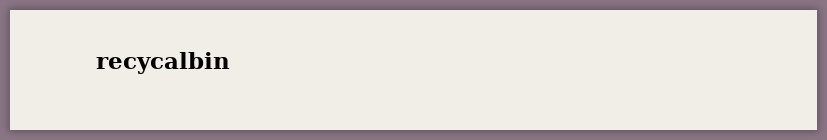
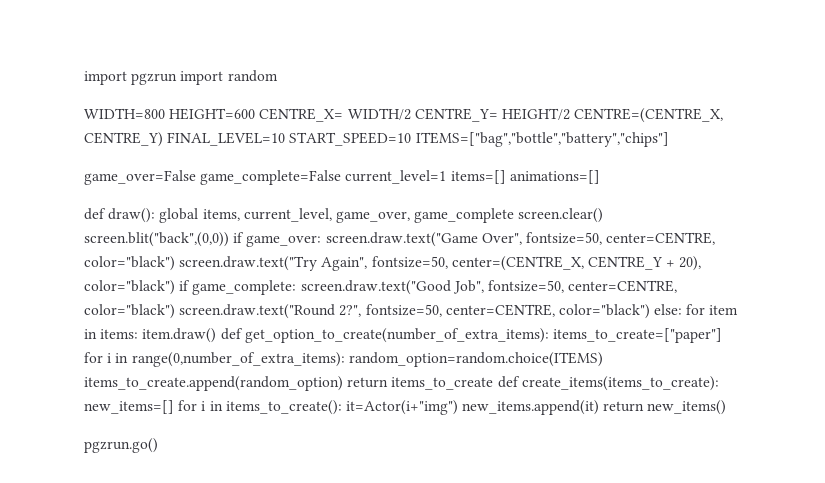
[96,52,230,74] recycalbin -> [84,70,278,85] [84,108,724,123] [84,132,669,147] [84,170,600,185] [84,208,604,223] [84,232,716,247] [84,256,702,271] [84,280,678,295] [84,304,739,319] [84,328,722,343] [84,352,603,367] [84,376,719,391] [84,400,727,415] [84,438,158,453] import pgzrun import random // WIDTH=800 HEIGHT=600 CENTRE_X= WIDTH/2 CENTRE_Y= HEIGHT/2 CENTRE=(CENTRE_X, CENTRE_Y) FINAL_LEVEL=10 START_SPEED=10 ITEMS=["bag","bottle","battery","chips"] // game_over=False game_complete=False current_level=1 items=[] animations=[] // def draw(): global items, current_level, game_over, game_complete screen.clear() screen.blit("back",(0,0)) if game_over: screen.draw.text("Game Over", fontsize=50, center=CENTRE, color="black") screen.draw.text("Try Again", fontsize=50, center=(CENTRE_X, CENTRE_Y + 20), color="black") if game_complete: screen.draw.text("Good Job", fontsize=50, center=CENTRE, color="black") screen.draw.text("Round 2?", fontsize=50, center=CENTRE, color="black") else: for item in items: item.draw() def get_option_to_create(number_of_extra_items): items_to_create=["paper"] for i in range(0,number_of_extra_items): random_option=random.choice(ITEMS) items_to_create.append(random_option) return items_to_create def create_items(items_to_create): new_items=[] for i in items_to_create(): it=Actor(i+"img") new_items.append(it) return new_items() // pgzrun.go()

